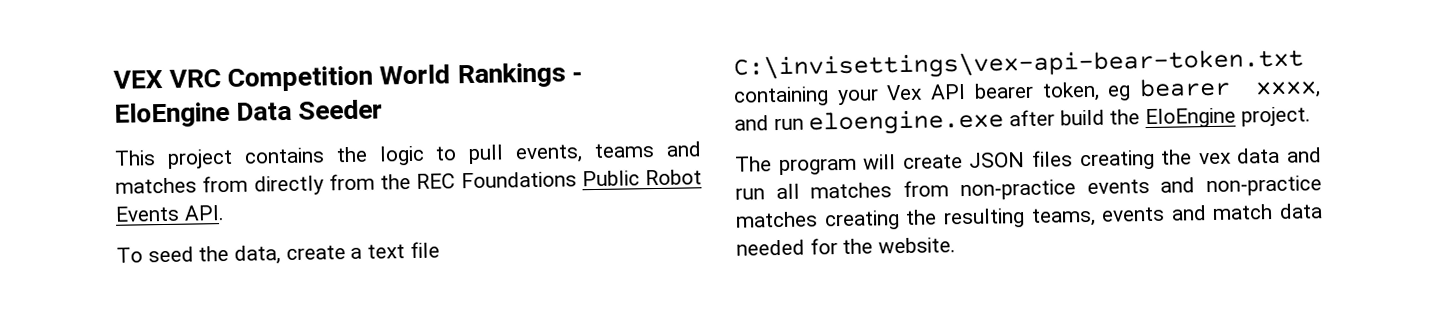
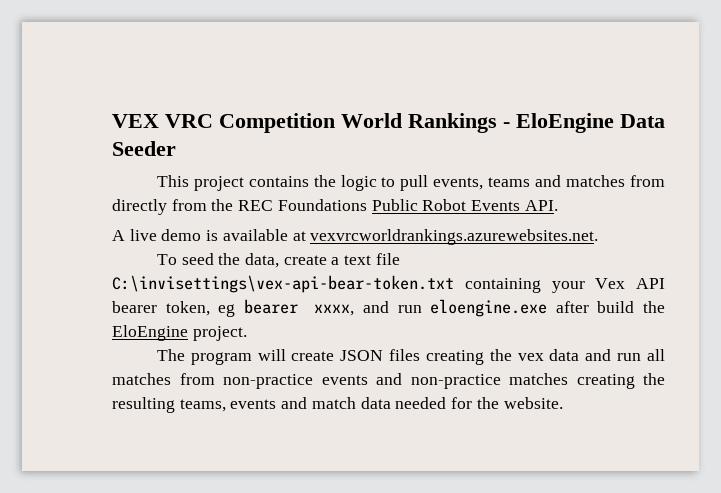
(224, 213) none -> [112,229,599,245] // A live demo is available at vexvrcworldrankings.azurewebsites.net.

